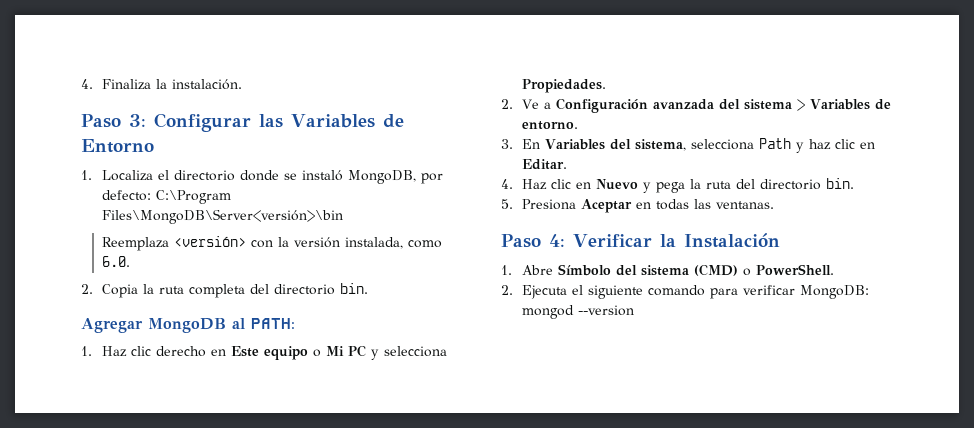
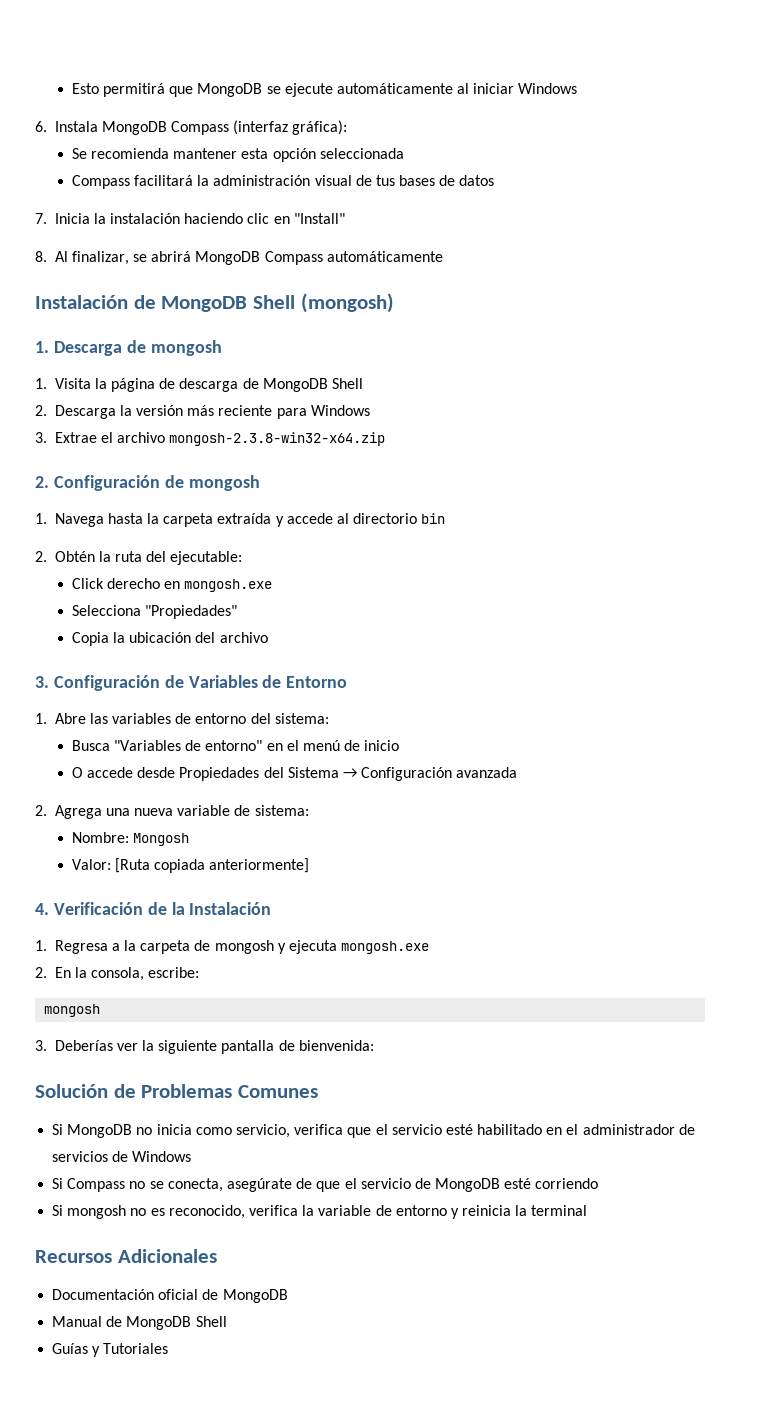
[81,79,242,90] [81,113,404,132] [81,139,154,153] [81,170,443,184] [101,190,231,204] [101,209,343,224] [101,236,442,251] [101,256,130,267] [81,283,368,298] [81,318,295,333] [81,345,447,360] [521,79,606,93] [501,98,891,113] [521,121,578,130] [501,138,875,153] [521,159,567,170] [501,178,854,193] [501,199,774,213] [501,233,780,248] [501,264,834,276] [501,285,869,299] [521,305,634,319] 4. Finaliza la instalación. // Paso 3: Configurar las Variables de Entorno // 1. Localiza el directorio donde se instaló MongoDB, por defecto: C:\Program Files\MongoDB\Server<versión>\bin // Reemplaza <versión> con la versión instalada, como 6.0. // 2. Copia la ruta completa del directorio bin. // Agregar MongoDB al PATH: // 1. Haz clic derecho en Este equipo o Mi PC y selecciona Propiedades. // 2. Ve a Configuración avanzada del sistema > Variables de entorno. // 3. En Variables del sistema, selecciona Path y haz clic en Editar. // 4. Haz clic en Nuevo y pega la ruta del directorio bin. // 5. Presiona Aceptar en todas las ventanas. // Paso 4: Verificar la Instalación // 1. Abre Símbolo del sistema (CMD) o PowerShell. // 2. Ejecuta el siguiente comando para verificar MongoDB: mongod --version -> [71,83,578,97] [35,120,348,135] [71,148,404,162] [71,175,495,189] [35,213,345,224] [35,251,443,265] [35,293,394,313] [35,340,222,356] [35,378,364,392] [35,405,370,419] [35,432,386,446] [35,475,260,491] [35,513,446,527] [35,551,243,565] [71,578,273,592] [71,605,237,619] [71,632,268,646] [35,675,348,691] [35,713,329,724] [71,740,400,751] [71,767,518,781] [35,805,309,819] [71,832,189,846] [71,858,310,873] [35,902,272,915] [35,940,430,954] [35,967,200,981] [44,1004,101,1017] [35,1040,374,1054] [35,1084,319,1098] [52,1124,695,1138] [52,1151,192,1162] [52,1178,599,1192] [52,1205,588,1219] [35,1249,217,1263] [52,1289,288,1303] [52,1316,227,1330] [52,1343,169,1357] Esto permitirá que MongoDB se ejecute automáticamente al iniciar Windows // 6. Instala MongoDB Compass (interfaz gráfica): // Se recomienda mantener esta opción seleccionada // Compass facilitará la administración visual de tus bases de datos // 7. Inicia la instalación haciendo clic en "Install" // 8. Al finalizar, se abrirá MongoDB Compass automáticamente // Instalación de MongoDB Shell (mongosh) // 1. Descarga de mongosh // 1. Visita la página de descarga de MongoDB Shell // 2. Descarga la versión más reciente para Windows // 3. Extrae el archivo mongosh-2.3.8-win32-x64.zip // 2. Configuración de mongosh // 1. Navega hasta la carpeta extraída y accede al directorio bin // 2. Obtén la ruta del ejecutable: // Click derecho en mongosh.exe // Selecciona "Propiedades" // Copia la ubicación del archivo // 3. Configuración de Variables de Entorno // 1. Abre las variables de entorno del sistema: // Busca "Variables de entorno" en el menú de inicio // O accede desde Propiedades del Sistema → Configuración avanzada // 2. Agrega una nueva variable de sistema: // Nombre: Mongosh // Valor: [Ruta copiada anteriormente] // 4. Verificación de la Instalación // 1. Regresa a la carpeta de mongosh y ejecuta mongosh.exe // 2. En la consola, escribe: // mongosh // 3. Deberías ver la siguiente pantalla de bienvenida: // Solución de Problemas Comunes // Si MongoDB no inicia como servicio, verifica que el servicio esté habilitado en el administrador de servicios de Windows // Si Compass no se conecta, asegúrate de que el servicio de MongoDB esté corriendo // Si mongosh no es reconocido, verifica la variable de entorno y reinicia la terminal // Recursos Adicionales // Documentación oficial de MongoDB // Manual de MongoDB Shell // Guías y Tutoriales

